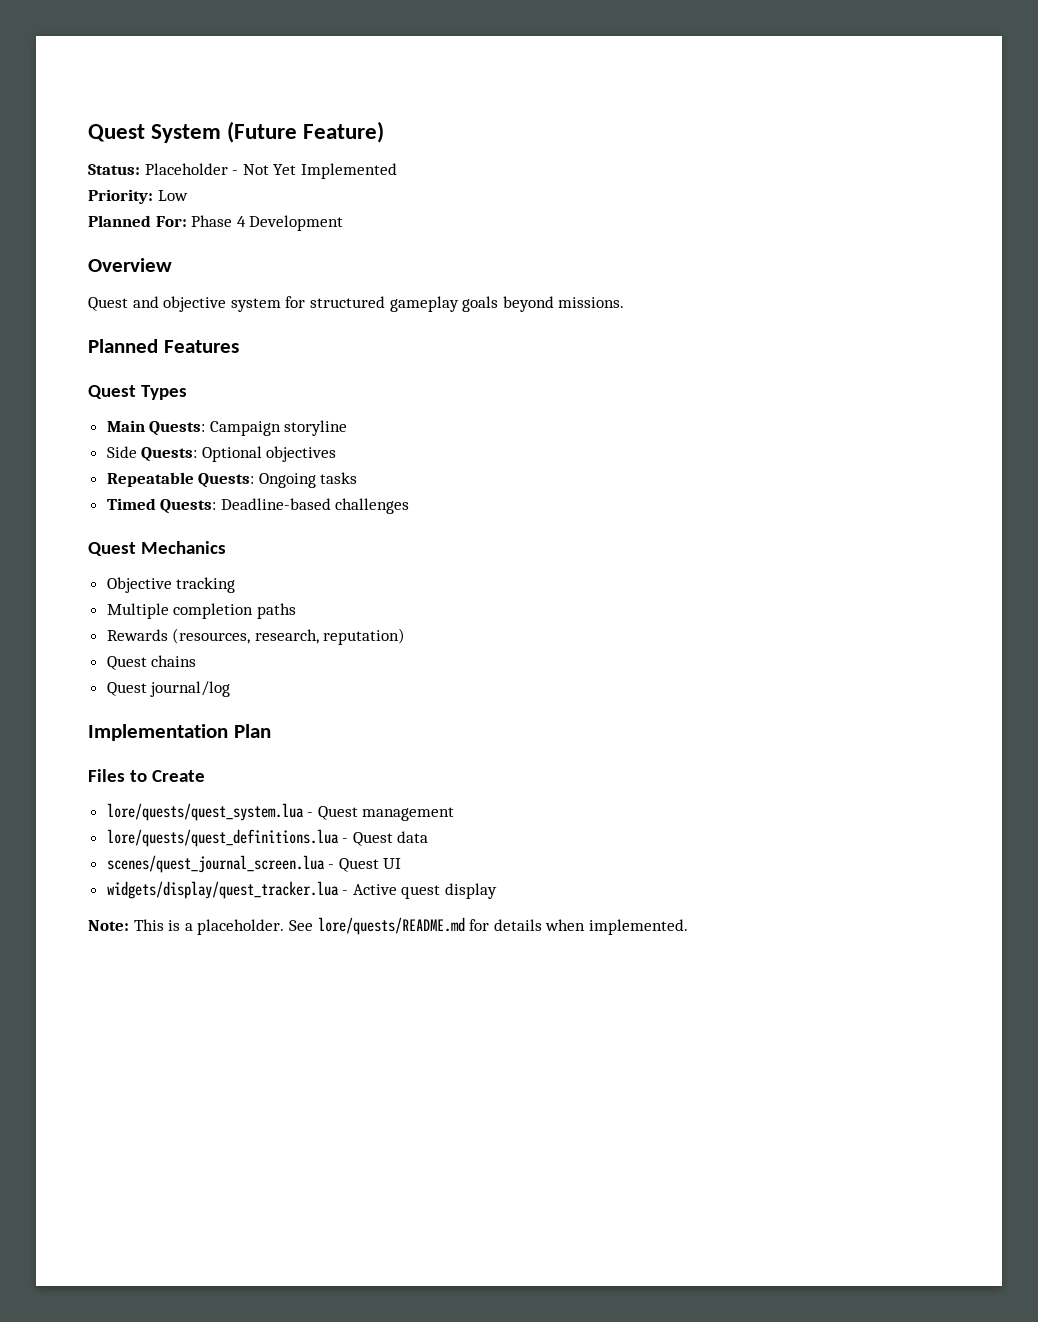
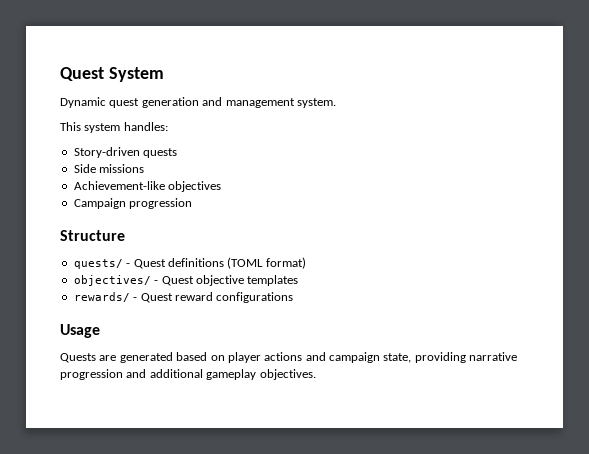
[227,121,385,143] [88,163,397,179] [88,189,188,204] [88,215,344,231] [88,258,172,272] [88,296,625,312] [88,339,239,353] [88,385,188,400] [106,420,348,436] (Future Feature) // Status: Placeholder - Not Yet Implemented // Priority: Low // Planned For: Phase 4 Development // Overview // Quest and objective system for structured gameplay goals beyond missions. // Planned Features // Quest Types // Main Quests: Campaign storyline -> [60,97,336,108] [60,122,168,133] [73,147,178,158] // Dynamic quest generation and management system. // This system handles: // Story-driven quests
[141,446,262,462] Quests: Optional -> [99,164,145,173] [73,181,165,190] missions // Achievement-like
[106,472,358,488] [106,498,410,514] [88,541,227,556] [106,577,236,593] [106,603,296,619] [106,628,406,645] [106,655,197,670] [106,681,231,697] [88,724,271,741] [88,769,206,782] [106,803,455,821] [106,829,429,847] [106,855,402,873] [106,881,498,899] [88,917,688,935] Repeatable Quests: Ongoing tasks // Timed Quests: Deadline-based challenges // Quest Mechanics // Objective tracking // Multiple completion paths // Rewards (resources, research, reputation) // Quest chains // Quest journal/log // Implementation Plan // Files to Create // lore/quests/quest_system.lua - Quest management // lore/quests/quest_definitions.lua - Quest data // scenes/quest_journal_screen.lua - Quest UI // widgets/display/quest_tracker.lua - Active quest display // Note: This is a placeholder. See lore/quests/README.md for details when implemented. -> [73,198,193,209] [60,230,125,241] [73,257,306,269] [73,275,299,286] [73,292,294,303] [60,324,100,338] [60,352,518,363] [60,369,316,380] Campaign progression // Structure // quests/ - Quest definitions (TOML format) // objectives/ - Quest objective templates // rewards/ - Quest reward configurations // Usage // Quests are generated based on player actions and campaign state, providing narrative progression and additional gameplay objectives.

